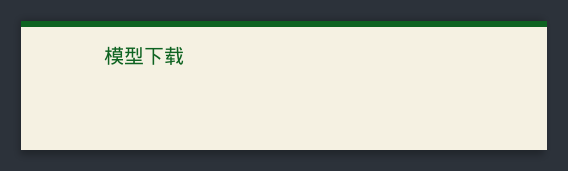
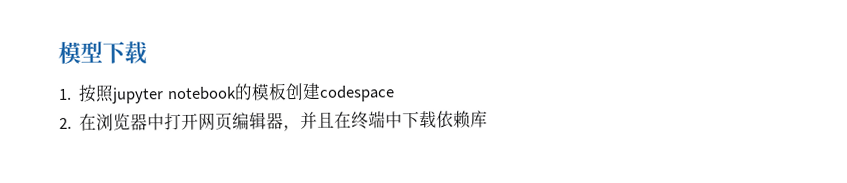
(184, 55) none -> [58,82,395,104] [59,110,489,132] // 1.按照jupyter notebook的模板创建codespace // 2.在浏览器中打开网页编辑器，并且在终端中下载依赖库

